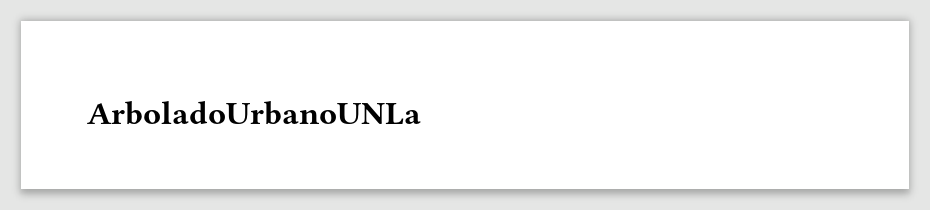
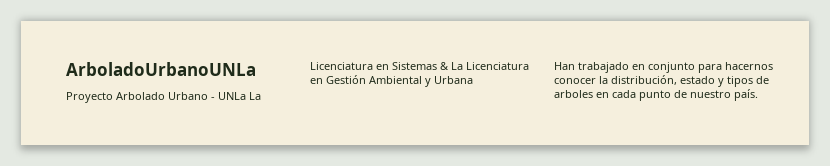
(421, 113) none -> [66,92,261,103] [310,62,529,70] [310,75,473,87] [554,62,773,73] [554,75,769,87] [554,89,758,101] // Proyecto Arbolado Urbano - UNLa La Licenciatura en Sistemas & La Licenciatura en Gestión Ambiental y Urbana // Han trabajado en conjunto para hacernos conocer la distribución, estado y tipos de arboles en cada punto de nuestro país.

